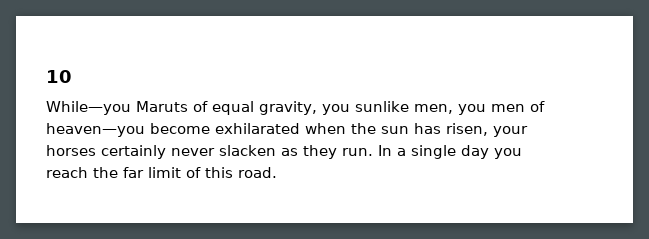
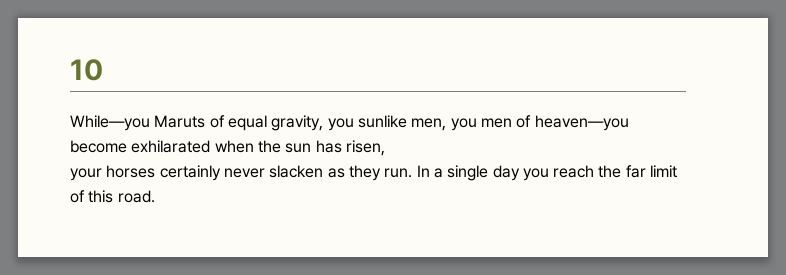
(488, 129) none -> (385, 148) //

